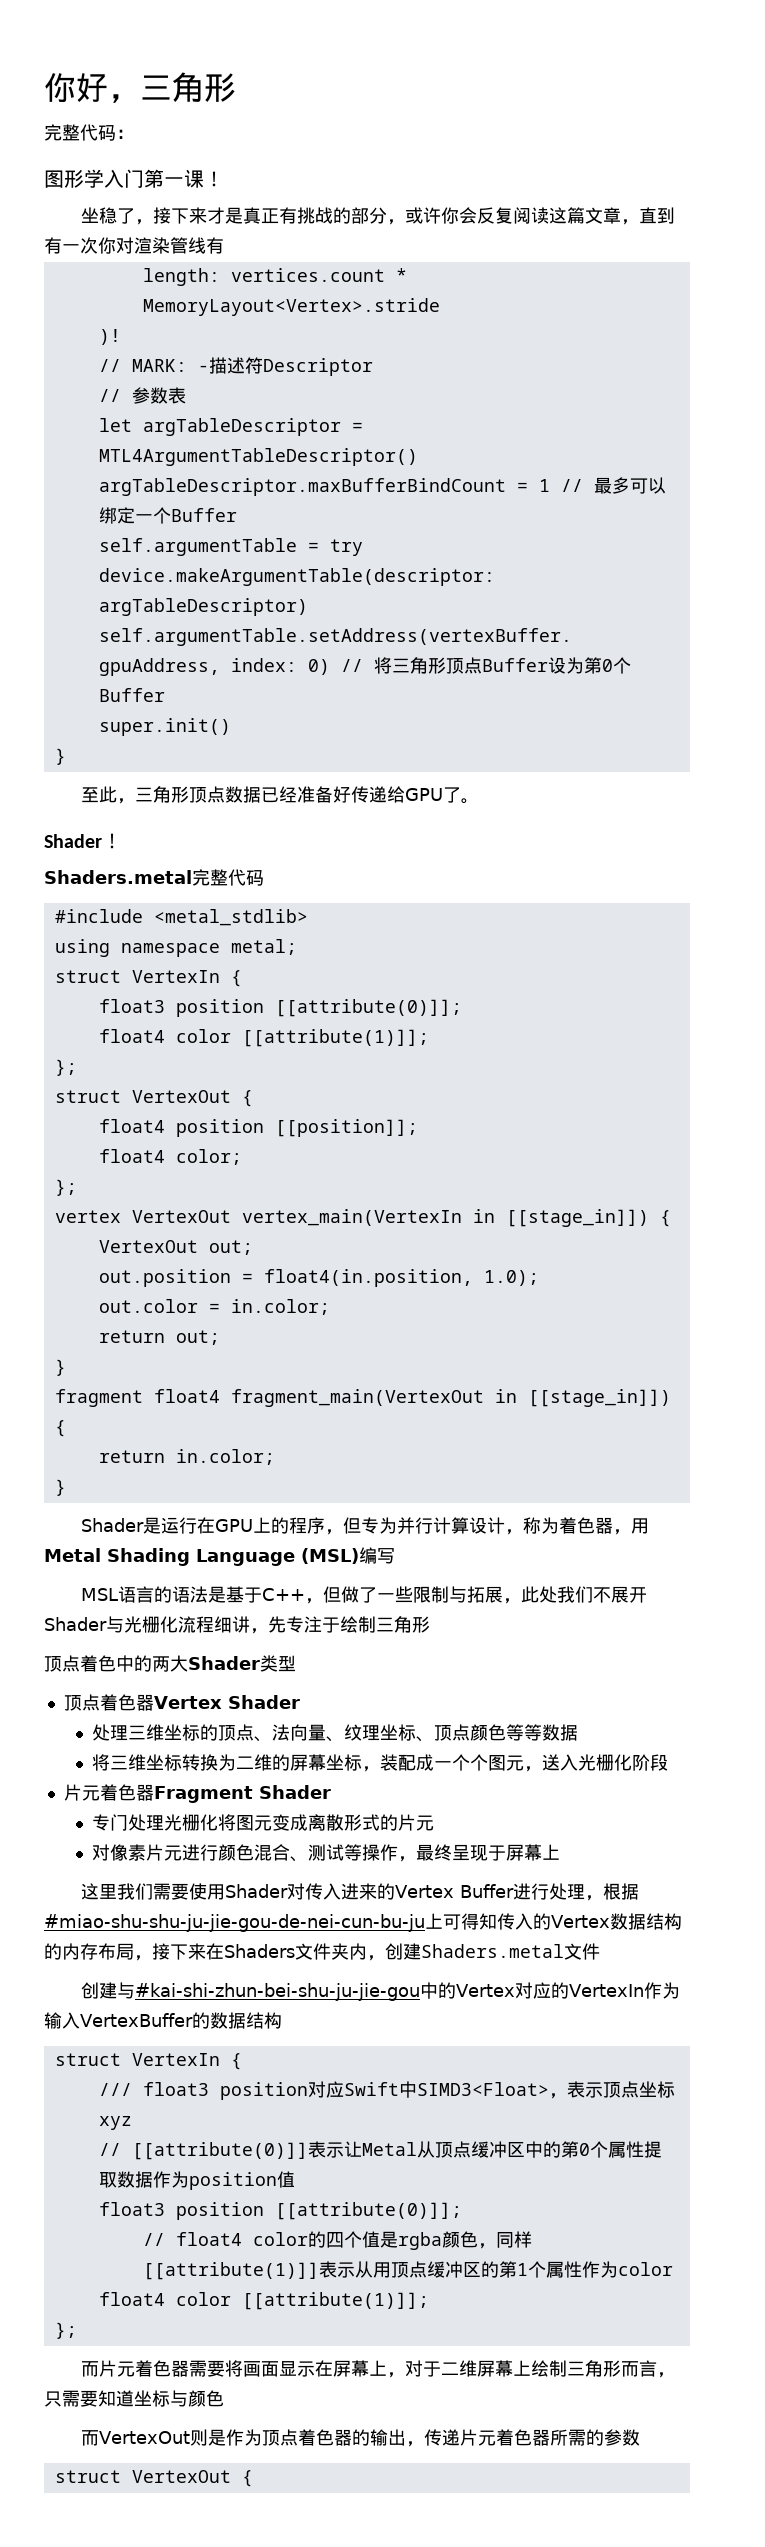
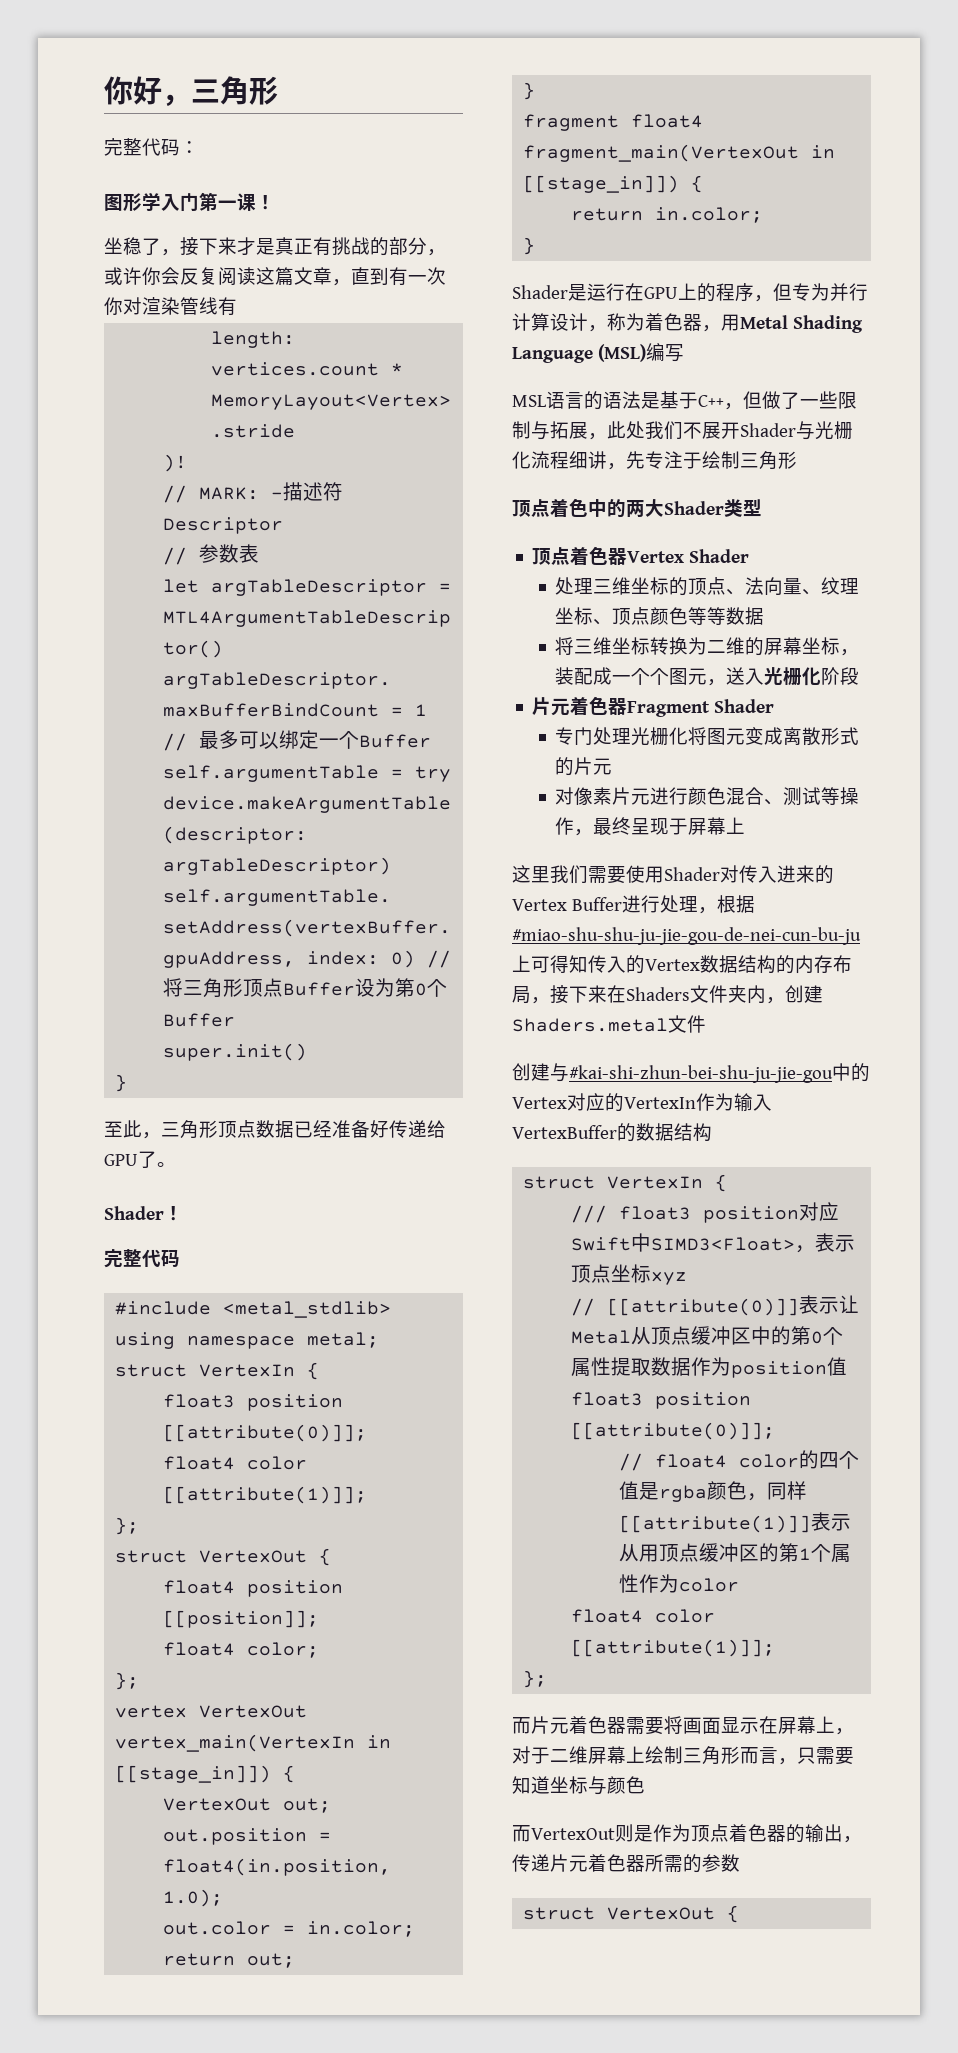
[44,870,192,884] Shaders.metal -> (183, 1213) none

